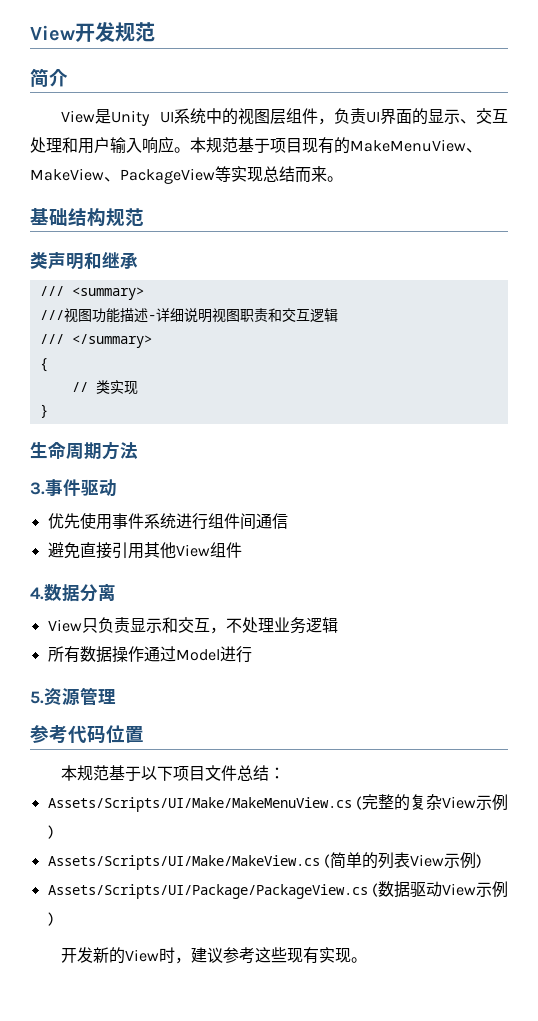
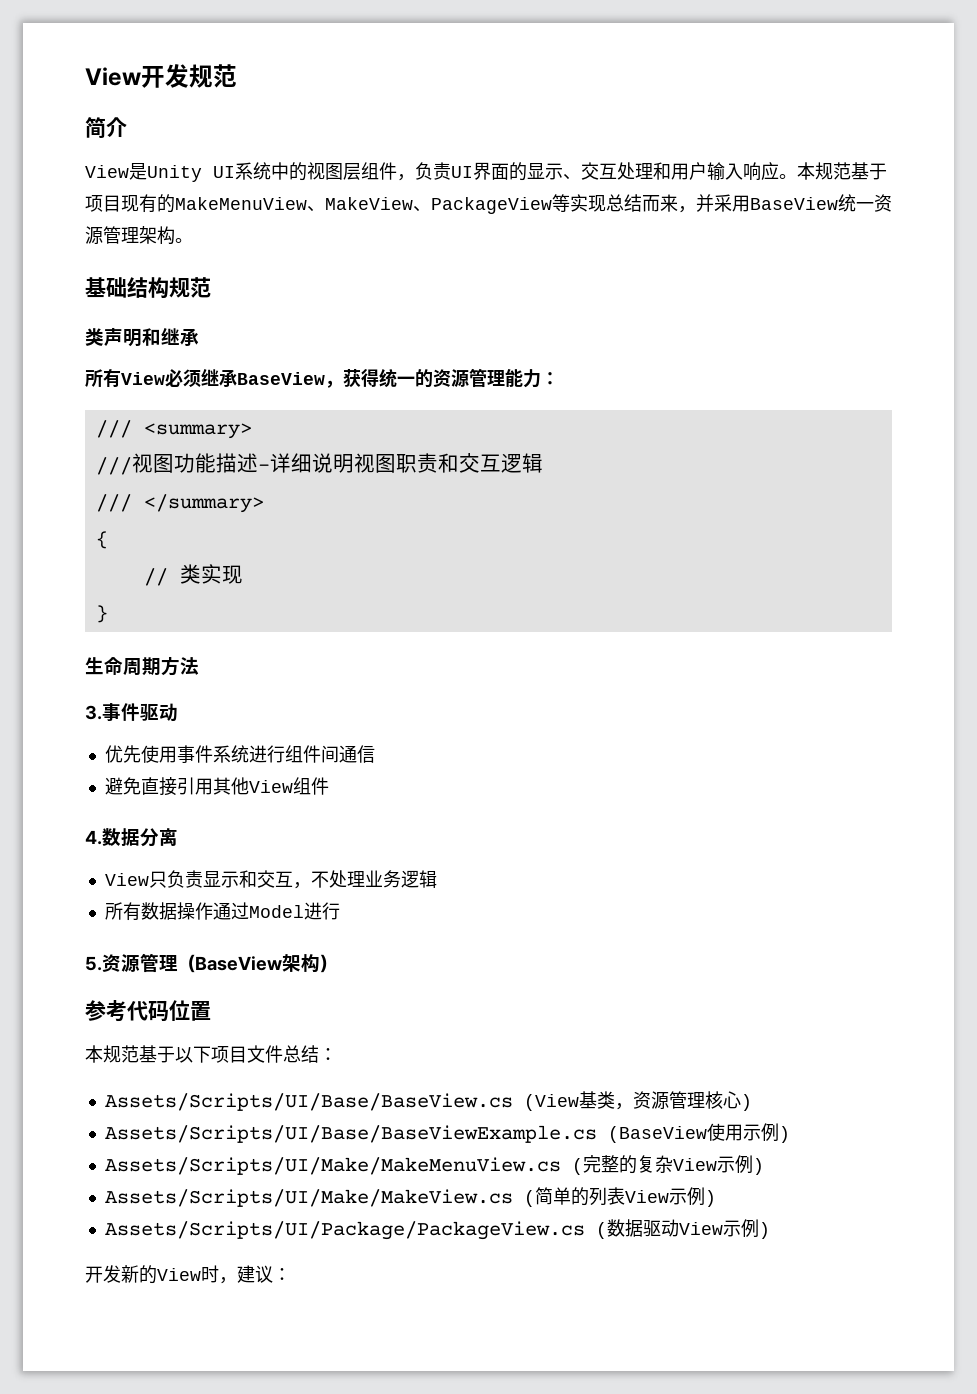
(327, 174) none -> [678,194,892,213] [85,226,175,245] ，并采用BaseView统一资源管理架构
(138, 260) none -> [85,368,559,388] // 所有View必须继承BaseView，获得统一的资源管理能力：
(116, 696) none -> [178,954,337,973] （BaseView架构）
(286, 773) none -> [104,1091,752,1111] [104,1123,790,1143] // Assets/Scripts/UI/Base/BaseView.cs (View基类，资源管理核心) // Assets/Scripts/UI/Base/BaseViewExample.cs (BaseView使用示例)
[223,947,368,964] 参考这些现有实现。 -> [273,1268,291,1281] ：

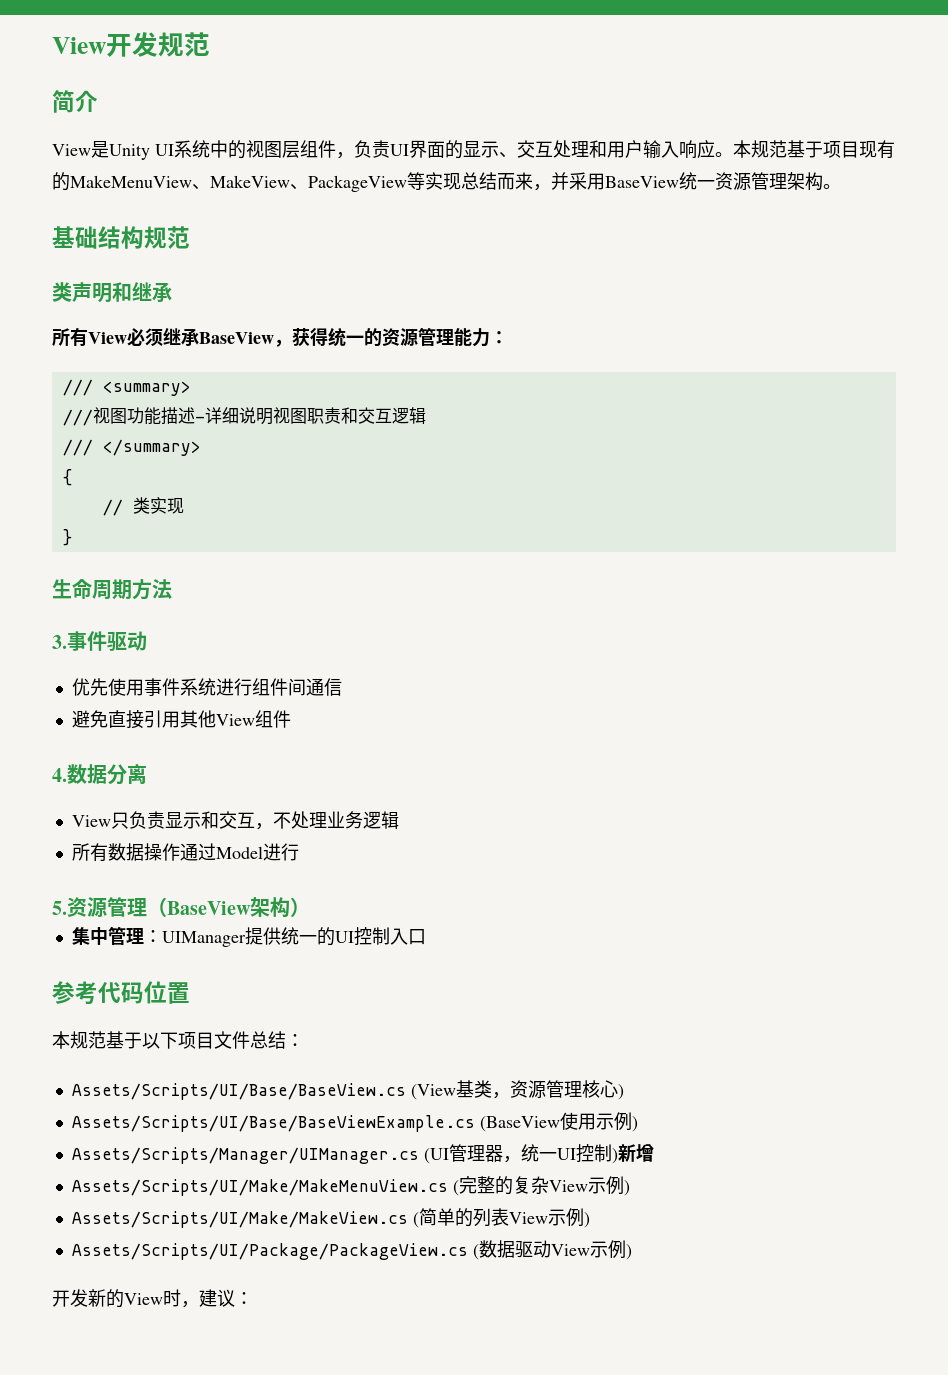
(337, 963) none -> [71,926,426,947] // 集中管理：UIManager提供统一的UI控制入口
(790, 1134) none -> [71,1144,654,1164] // Assets/Scripts/Manager/UIManager.cs (UI管理器，统一UI控制)新增

